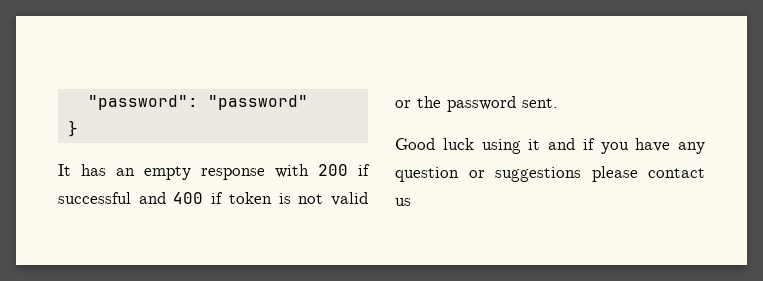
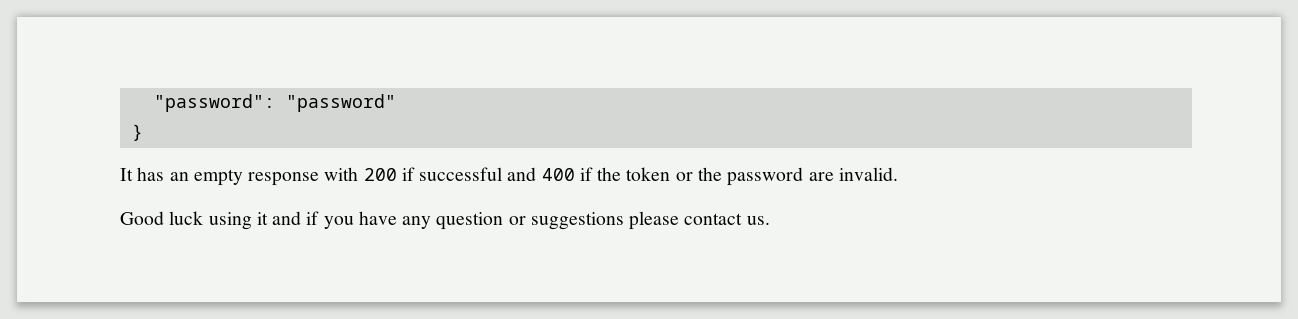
[228,192,369,206] token is not valid -> [597,167,671,181] the token
[522,98,558,108] sent. -> [808,167,898,181] are invalid.
[395,198,411,206] us -> [746,216,770,225] us.

